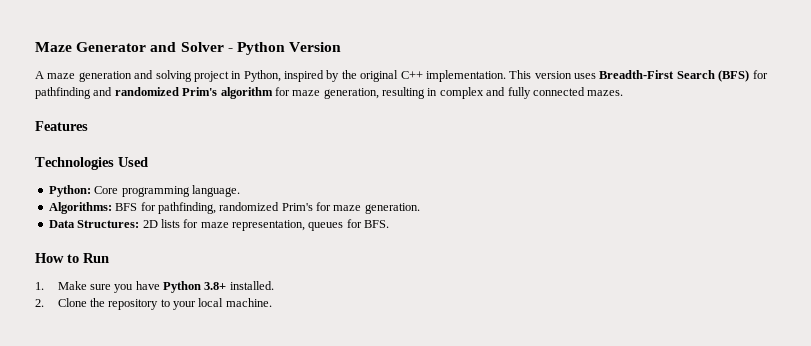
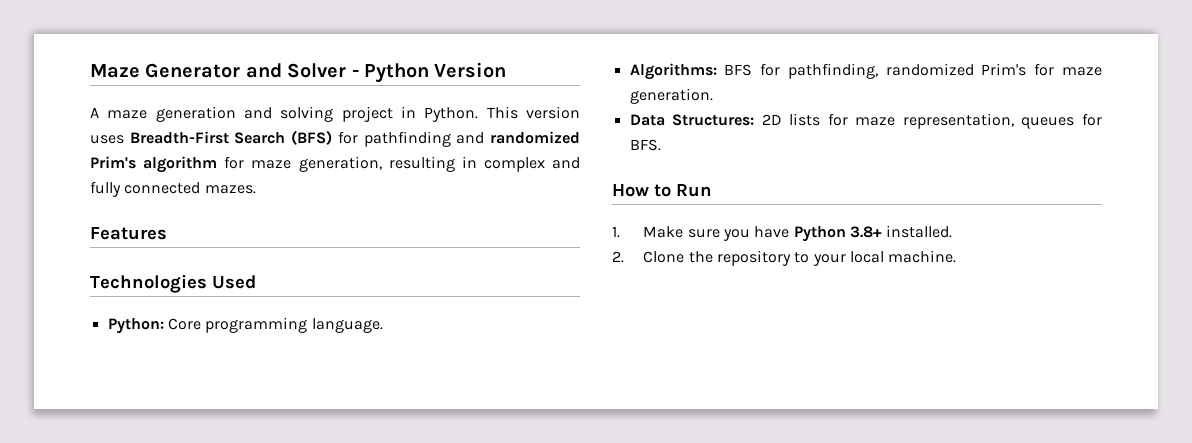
[243,70,506,82] Python, inspired by the original C++ implementation. -> [424,107,479,122] Python.

